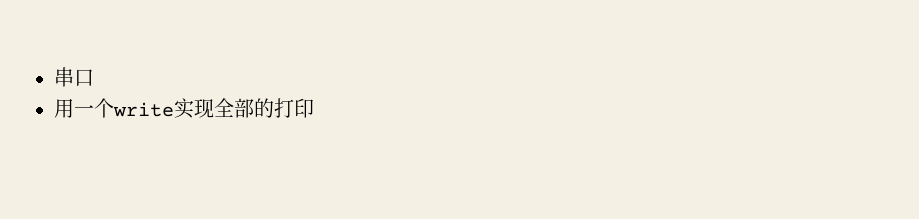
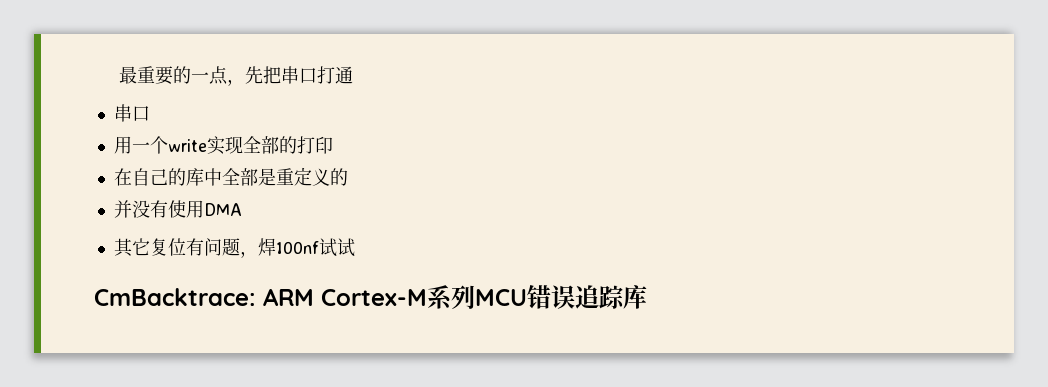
(54, 77) none -> [118,66,353,86] 最重要的一点，先把串口打通 //
(314, 108) none -> [113,167,348,186] [113,200,242,218] [113,238,355,258] [94,284,647,310] // 在自己的库中全部是重定义的 // 并没有使用DMA // 其它复位有问题，焊100nf试试 // CmBacktrace: ARM Cortex-M系列MCU错误追踪库

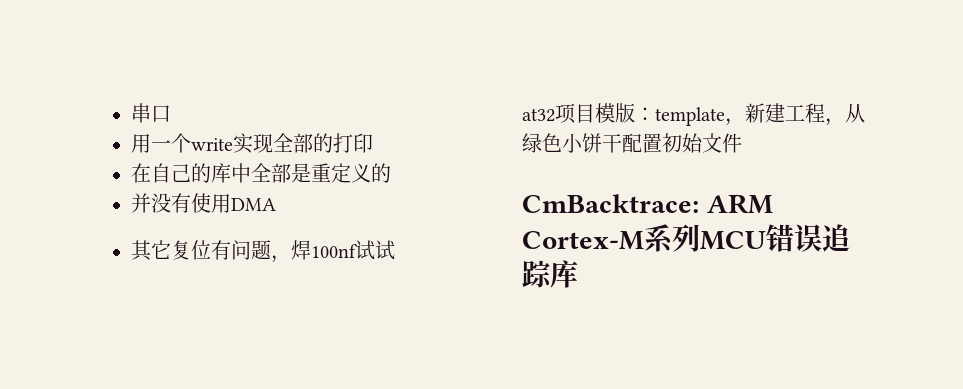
[118,66,353,86] 最重要的一点，先把串口打通 // -> (131, 113) none
(355, 247) none -> [522,103,865,126] [522,133,742,153] // at32项目模版：template，新建工程，从绿色小饼干配置初始文件

